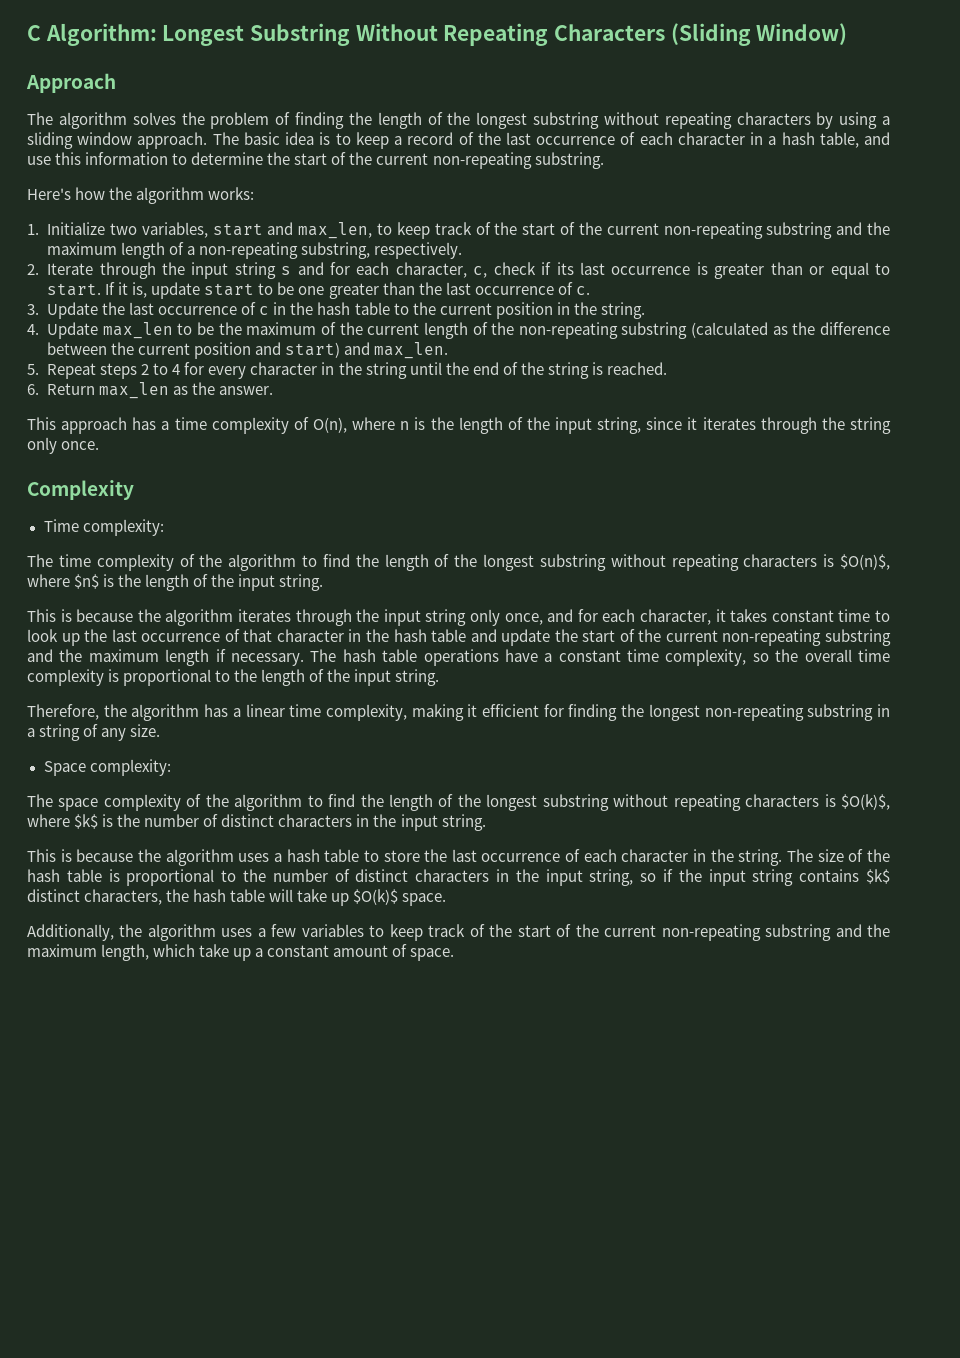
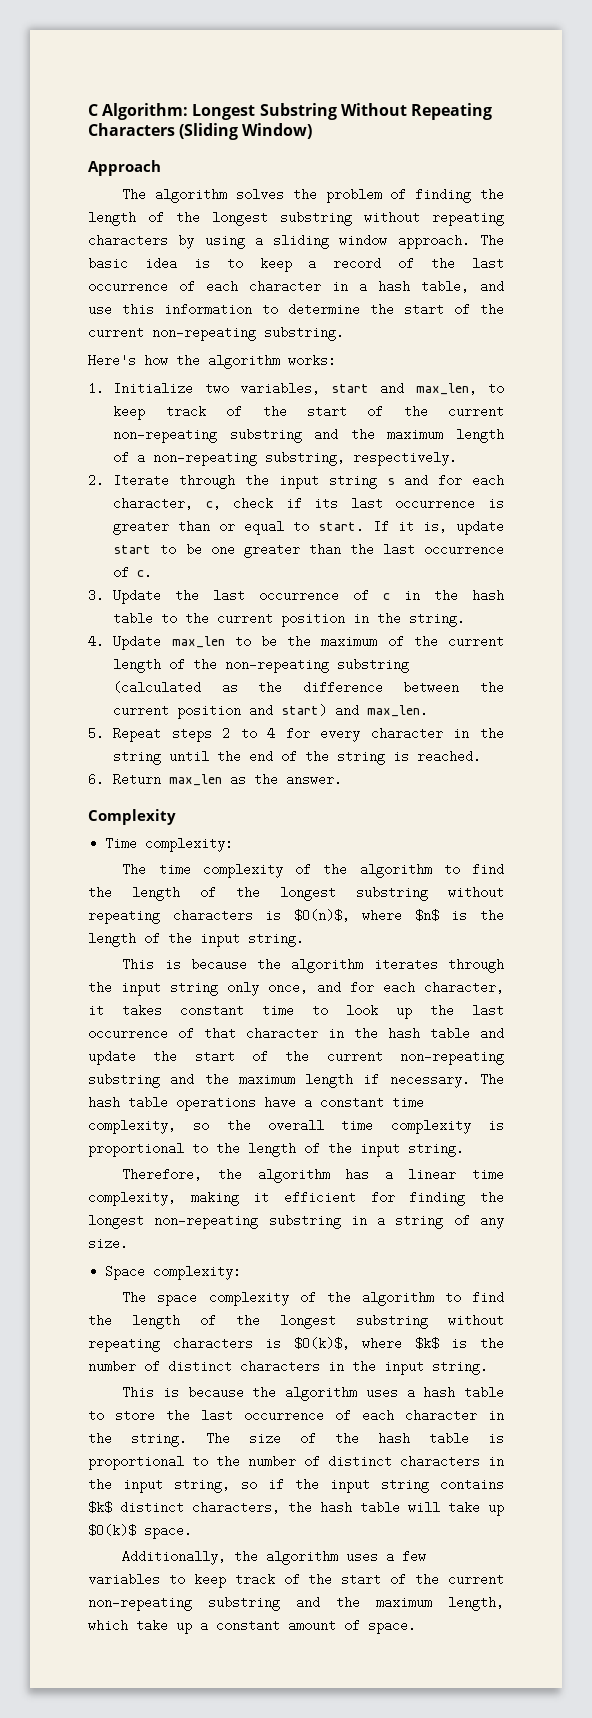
[27,417,891,434] [27,437,100,454] // This approach has a time complexity of O(n), where n is the length of the input string, since it iterates through the string only once. -> (343, 779) none

